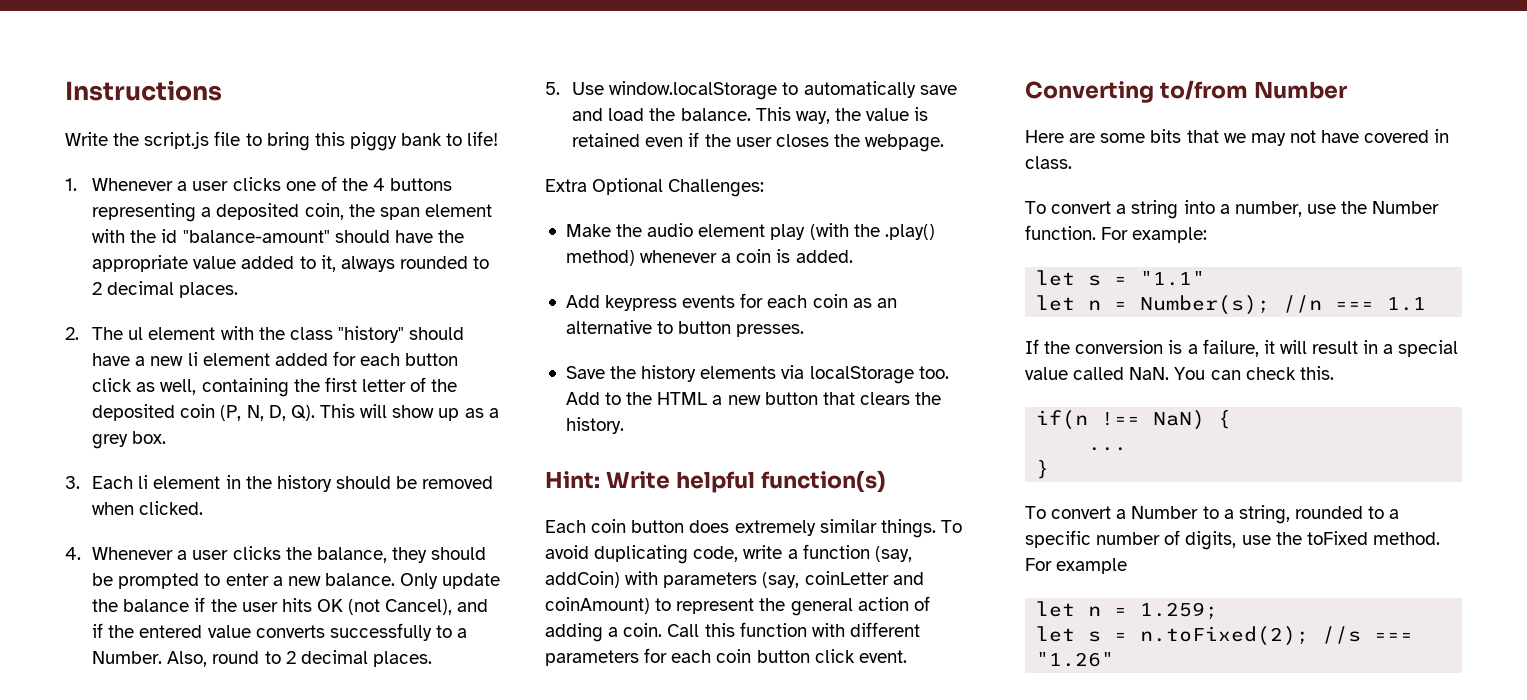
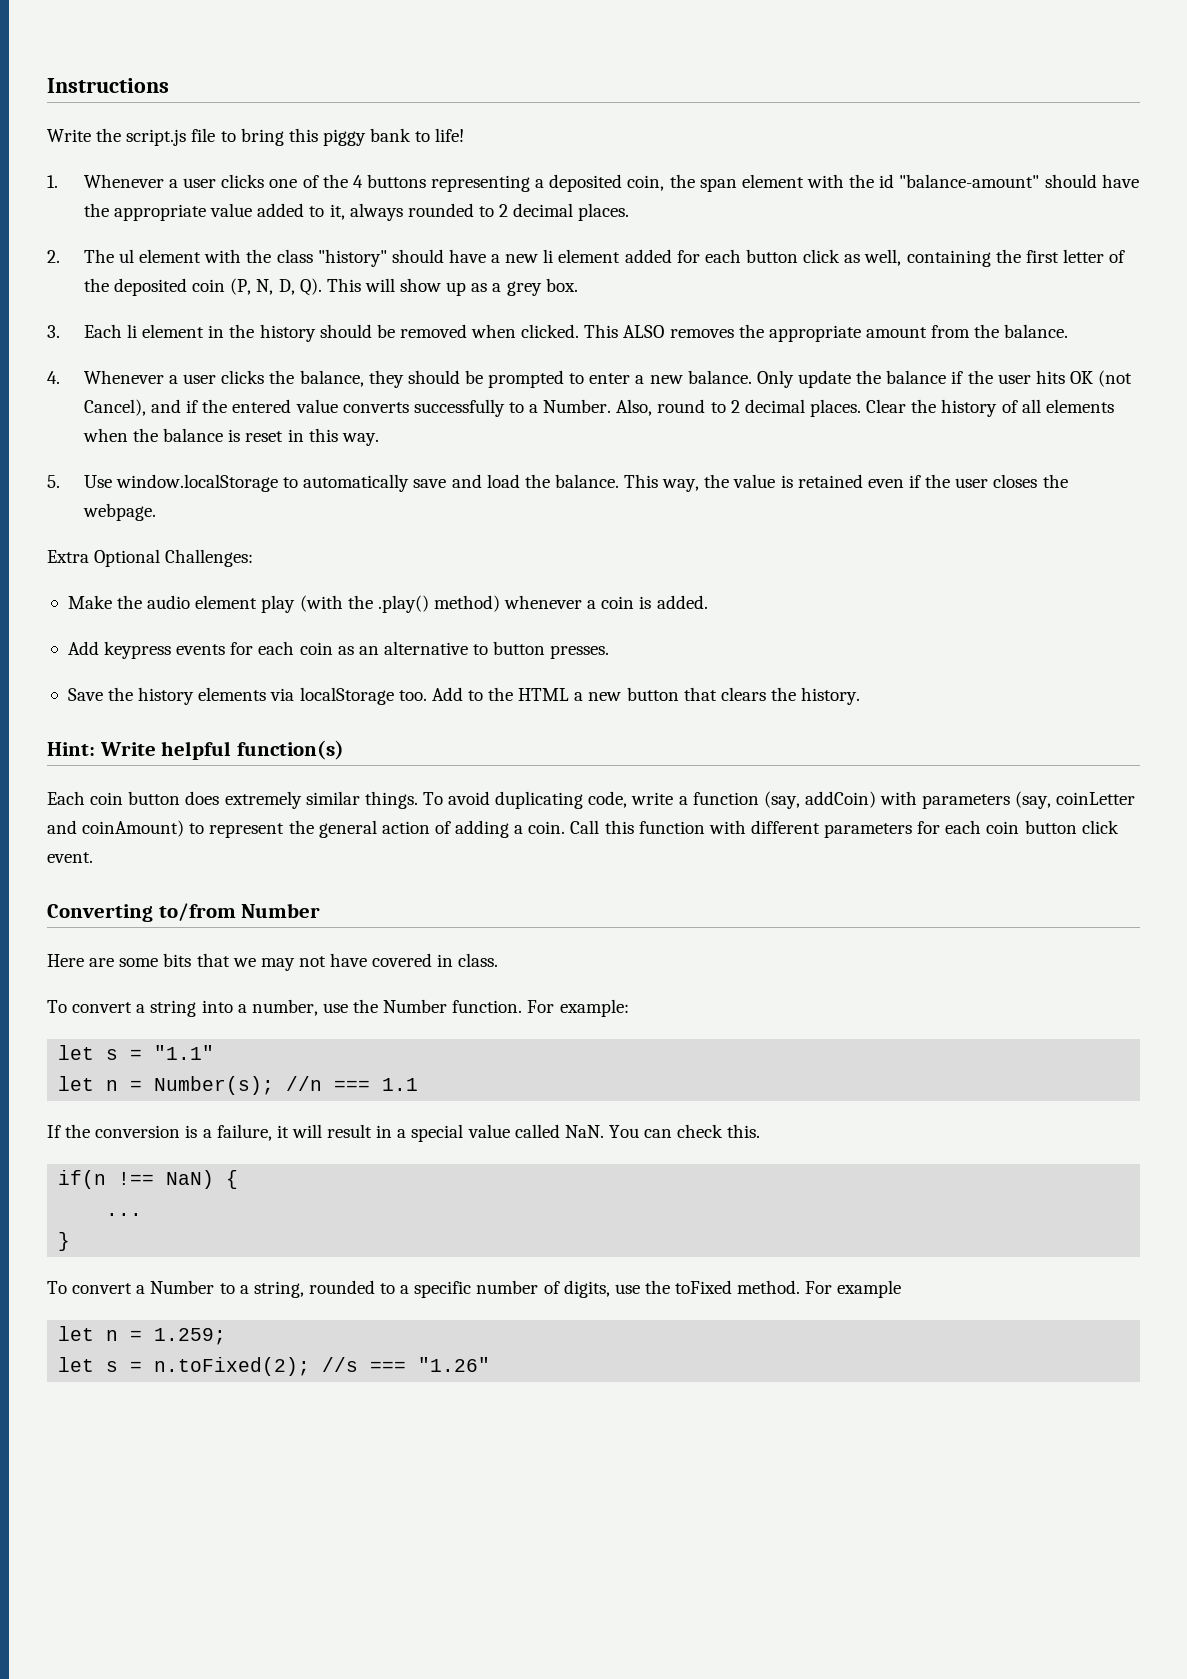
(204, 508) none -> [584,324,1069,342] This ALSO removes the appropriate amount from the balance.
(432, 659) none -> [866,399,1114,417] [82,428,379,446] Clear the history of all elements when the balance is reset in this way.

